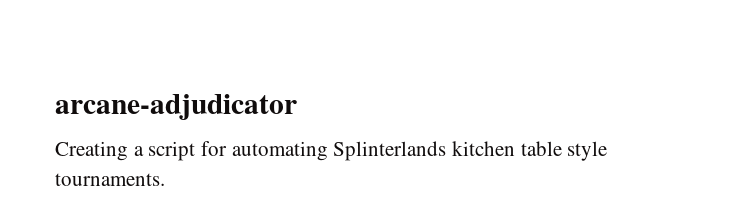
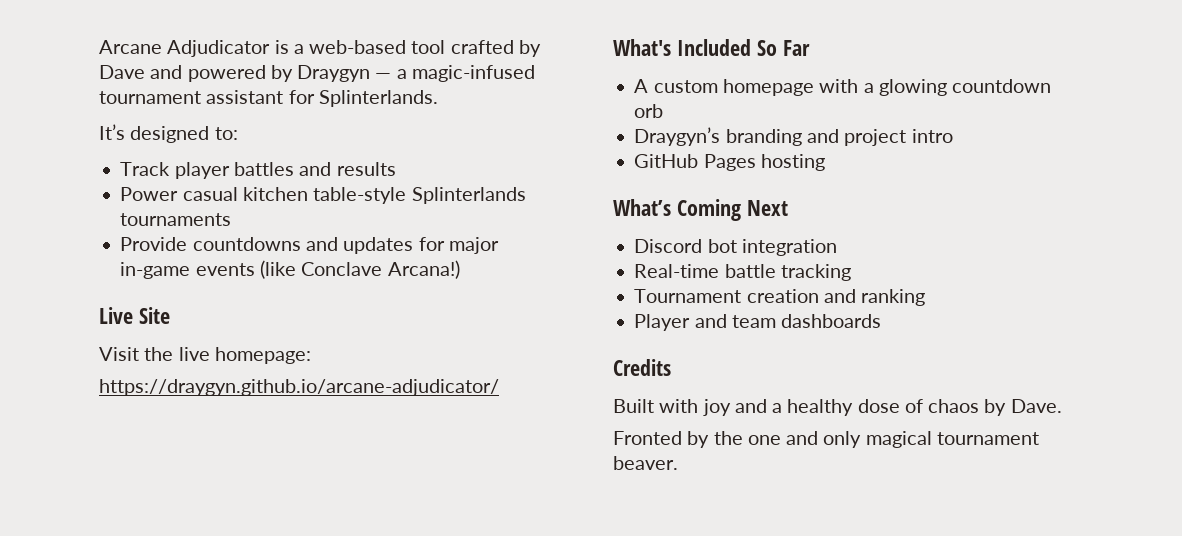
[55,94,297,120] [55,141,608,161] [55,173,165,186] arcane-adjudicator // Creating a script for automating Splinterlands kitchen table style tournaments. -> [99,40,541,57] [99,65,535,82] [99,90,438,107] [99,124,238,143] [120,162,396,179] [120,187,526,204] [120,213,232,226] [120,237,499,254] [120,260,460,279] [99,307,170,324] [99,347,311,364] [99,379,499,396] [613,39,810,56] [634,79,1052,96] [634,104,664,118] [634,127,953,146] [634,154,825,171] [613,199,788,221] [634,239,837,256] [634,264,851,281] [634,289,926,306] [634,314,882,331] [613,359,671,376] [613,399,1062,416] [613,431,1039,448] [613,456,678,470] Arcane Adjudicator is a web-based tool crafted by Dave and powered by Draygyn — a magic-infused tournament assistant for Splinterlands. // It’s designed to: // Track player battles and results // Power casual kitchen table-style Splinterlands tournaments // Provide countdowns and updates for major in-game events (like Conclave Arcana!) // Live Site // Visit the live homepage: // https://draygyn.github.io/arcane-adjudicator/ // What's Included So Far // A custom homepage with a glowing countdown orb // Draygyn’s branding and project intro // GitHub Pages hosting // What’s Coming Next // Discord bot integration // Real-time battle tracking // Tournament creation and ranking // Player and team dashboards // Credits // Built with joy and a healthy dose of chaos by Dave. // Fronted by the one and only magical tournament beaver.

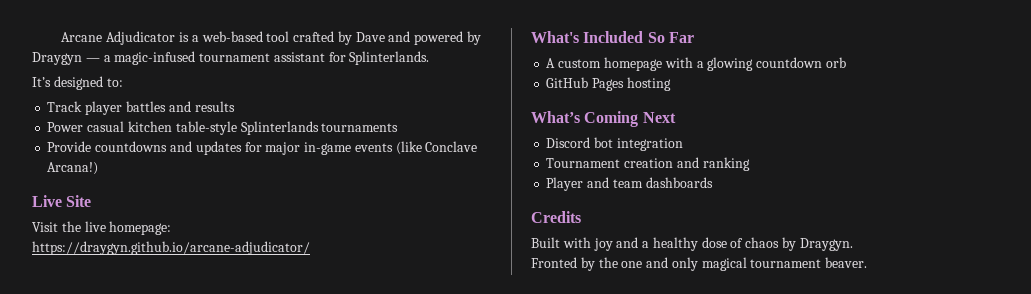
[634,127,953,146] // Draygyn’s branding and project intro -> (846, 62) none
[634,264,851,281] // Real-time battle tracking -> (683, 144) none
[1010,399,1062,413] Dave. -> [799,238,853,251] Draygyn.

